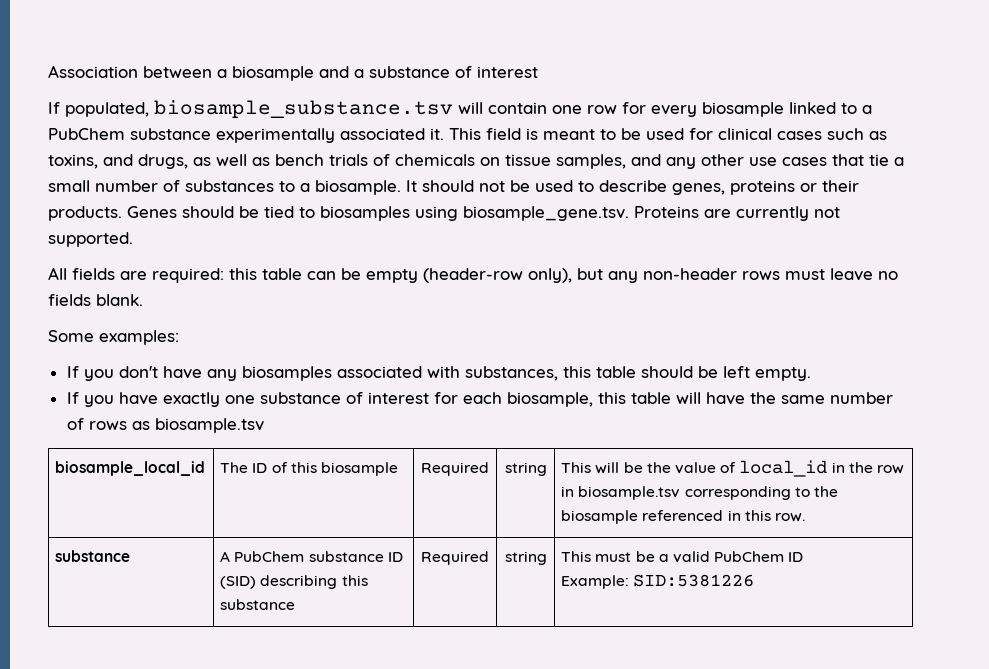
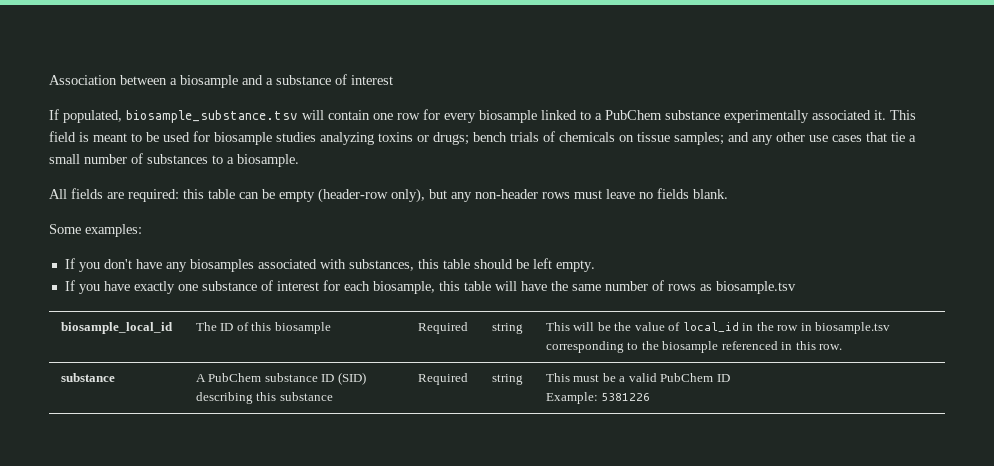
[718,128,887,140] [48,154,270,169] clinical cases such as toxins, and drugs, as well as -> [214,132,469,145] biosample studies analyzing toxins or drugs;
[556,154,626,169] samples, -> [674,132,724,145] samples;
[406,180,859,195] [48,206,840,221] [48,232,133,247] It should not be used to describe genes, proteins or their products. Genes should be tied to biosamples using biosample_gene.tsv. Proteins are currently not supported. -> (299, 160) none
[633,574,755,587] SID:5381226 -> [601,393,651,401] 5381226

